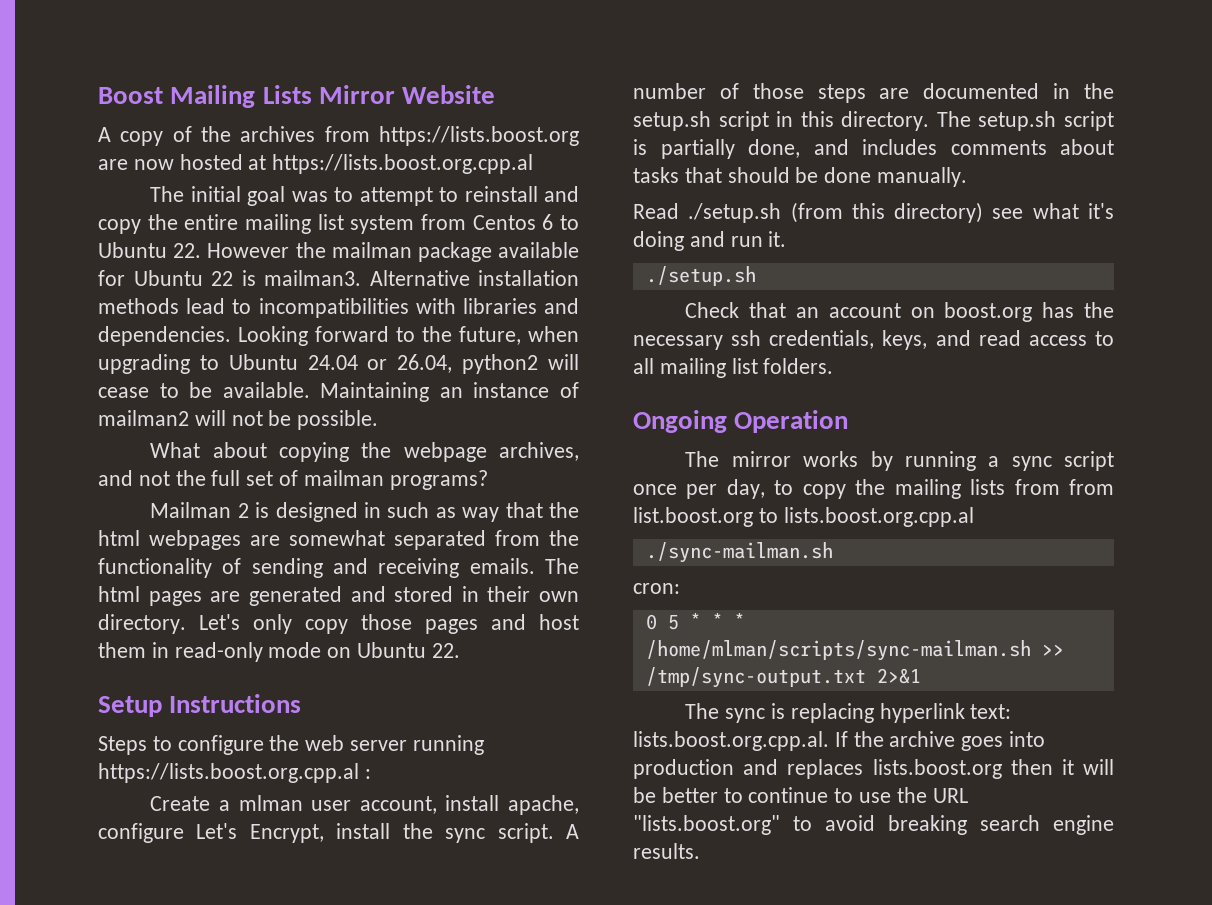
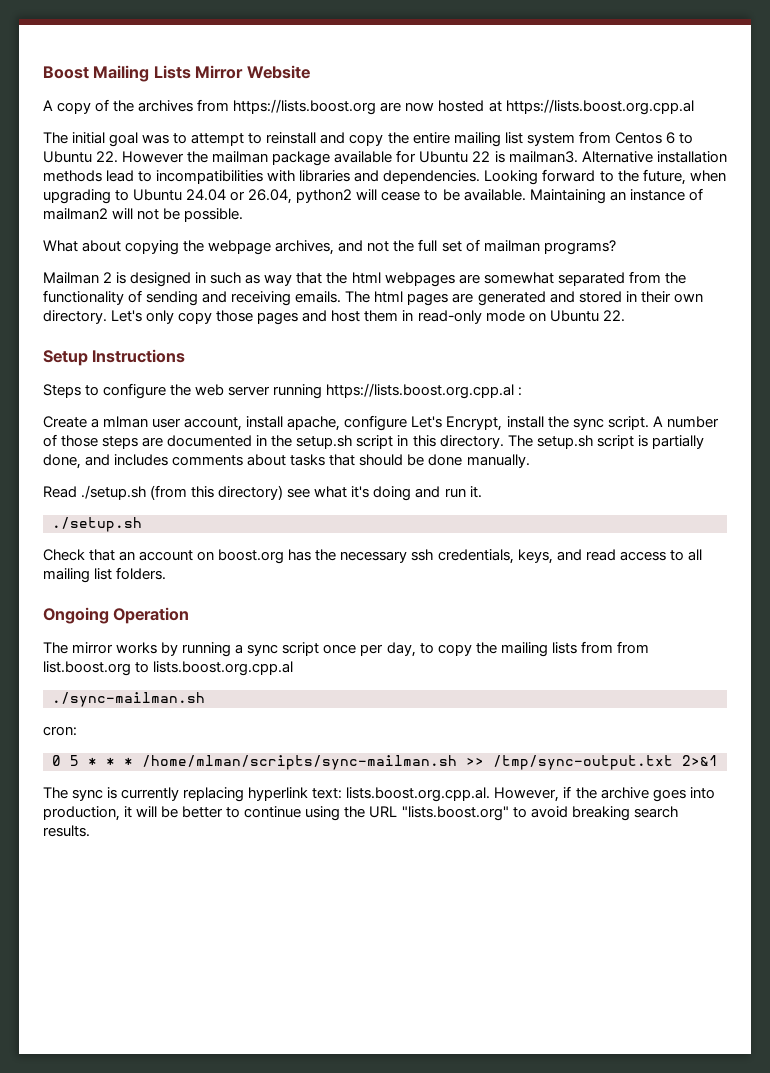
(786, 711) none -> [121,787,180,801] currently
[834,731,848,747] If -> [494,786,572,802] However, if
[633,759,1053,779] production and replaces lists.boost.org then -> [43,806,120,821] production,
[834,788,892,803] to use -> [305,806,341,821] using
[1053,815,1114,835] engine -> (678, 812) none

